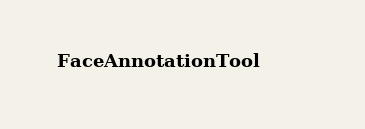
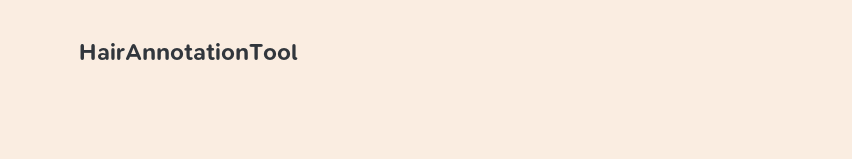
[57,53,260,67] FaceAnnotationTool -> [79,43,298,60] HairAnnotationTool

